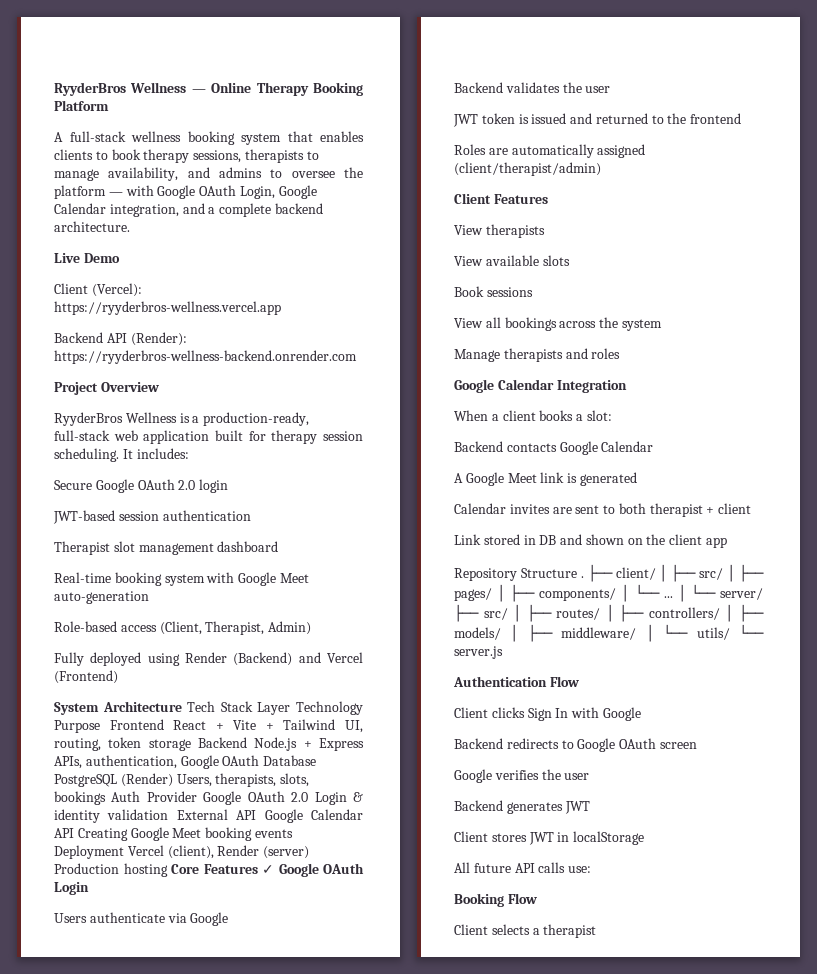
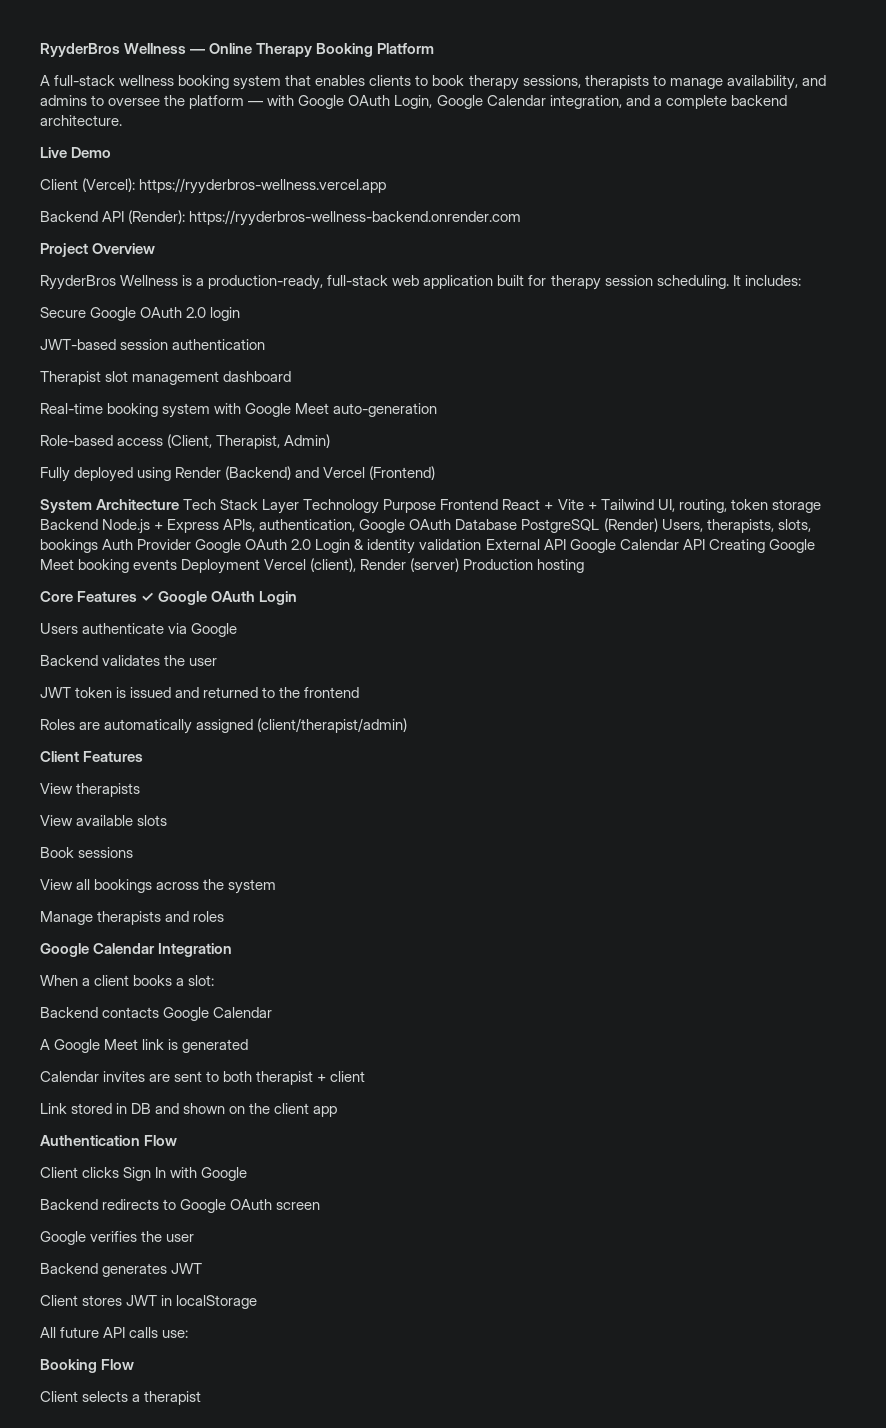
(168, 870) none -> (585, 566) //
[454,564,764,582] [454,584,763,602] [454,604,764,622] [454,624,764,642] [454,646,503,659] // Repository Structure . ├── client/ │ ├── src/ │ ├── pages/ │ ├── components/ │ └── ... │ └── server/ ├── src/ │ ├── routes/ │ ├── controllers/ │ ├── models/ │ ├── middleware/ │ └── utils/ └── server.js -> (338, 1111) none

